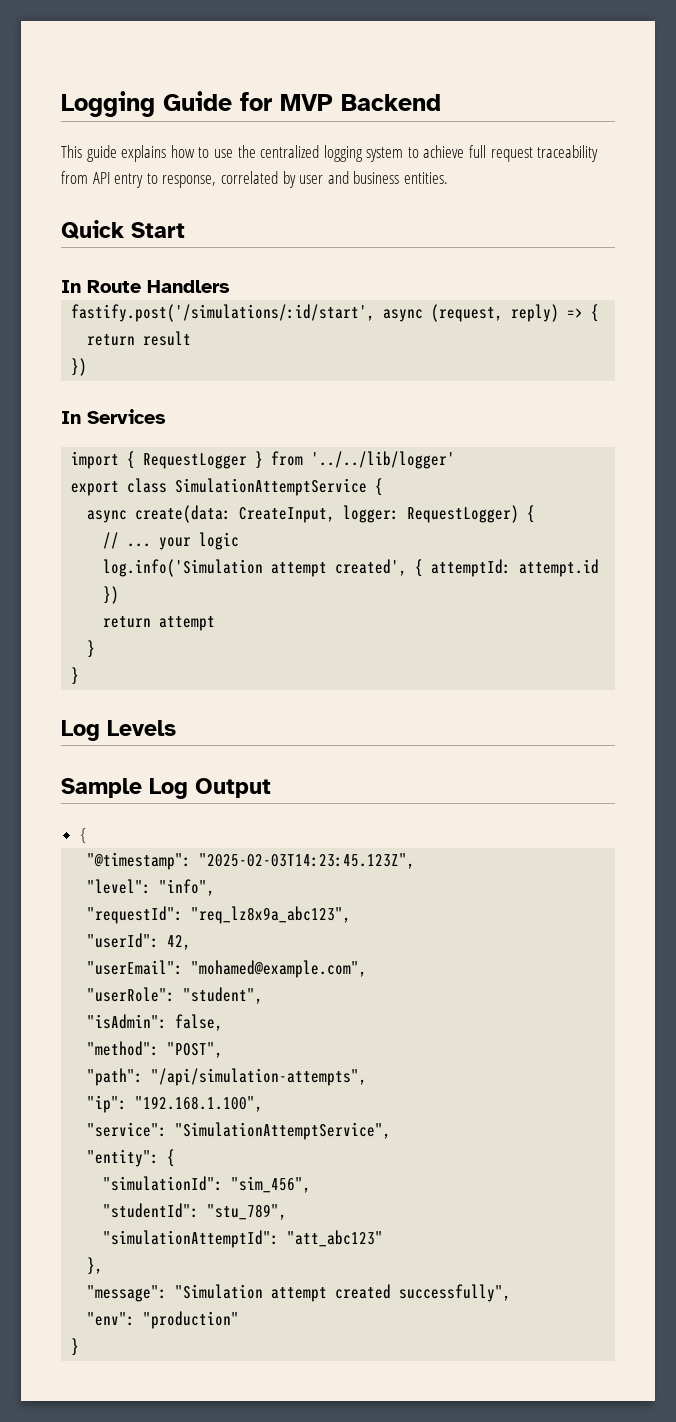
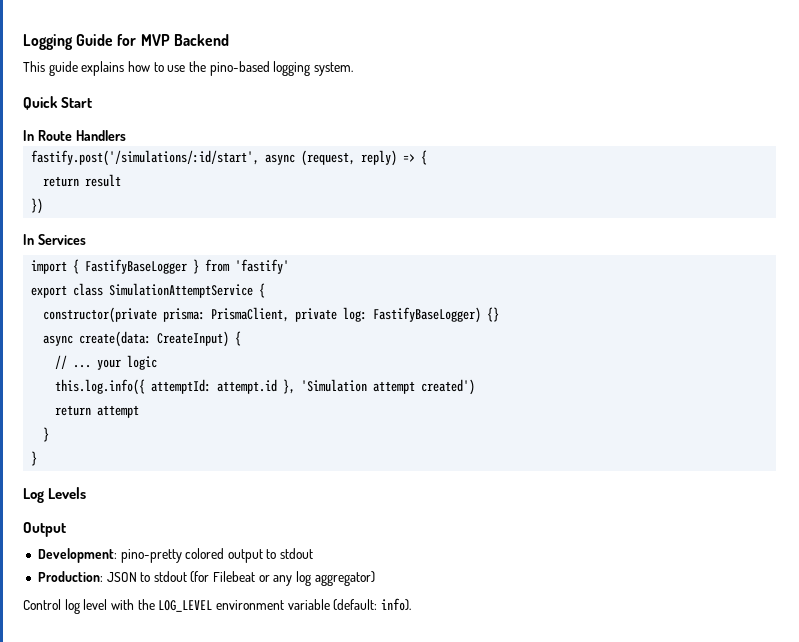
[260,145,599,162] [61,171,448,188] centralized logging system to achieve full request traceability from API entry to response, correlated by user and business entities. -> [209,61,353,76] pino-based logging system.
[143,453,248,469] RequestLogger -> [85,259,188,274] FastifyBaseLogger
[311,451,456,469] '../../lib/logger' -> [235,259,290,274] 'fastify'
(384, 487) none -> [43,307,500,323] // constructor(private prisma: PrismaClient, private log: FastifyBaseLogger) {}
[239,505,520,523] CreateInput, logger: RequestLogger) -> [157,331,230,347] CreateInput)
[103,559,600,577] [103,586,120,604] log.info('Simulation attempt created', { attemptId: attempt.id }) -> [55,379,476,395] this.log.info({ attemptId: attempt.id }, 'Simulation attempt created')
[61,778,188,799] Sample Log -> (87, 493) none
[79,828,86,843] [87,852,416,870] [87,879,216,896] [87,906,352,924] [87,933,192,950] [87,960,368,978] [87,987,264,1004] [87,1014,224,1031] [87,1041,224,1058] [87,1068,368,1086] [87,1095,264,1113] [87,1122,392,1140] [87,1149,176,1167] [103,1176,312,1193] [103,1203,288,1220] [103,1230,384,1248] [87,1257,104,1275] [87,1284,512,1302] [87,1311,240,1329] [71,1338,80,1356] { // "@timestamp": "2025-02-03T14:23:45.123Z", // "level": "info", // "requestId": "req_lz8x9a_abc123", // "userId": 42, // "userEmail": "mohamed@example.com", // "userRole": "student", // "isAdmin": false, // "method": "POST", // "path": "/api/simulation-attempts", // "ip": "192.168.1.100", // "service": "SimulationAttemptService", // "entity": { // "simulationId": "sim_456", // "studentId": "stu_789", // "simulationAttemptId": "att_abc123" // }, // "message": "Simulation attempt created successfully", // "env": "production" // } -> [37,548,314,563] [37,571,375,586] [23,598,411,614] Development: pino-pretty colored output to stdout // Production: JSON to stdout (for Filebeat or any log aggregator) // Control log level with the LOG_LEVEL environment variable (default: info).

